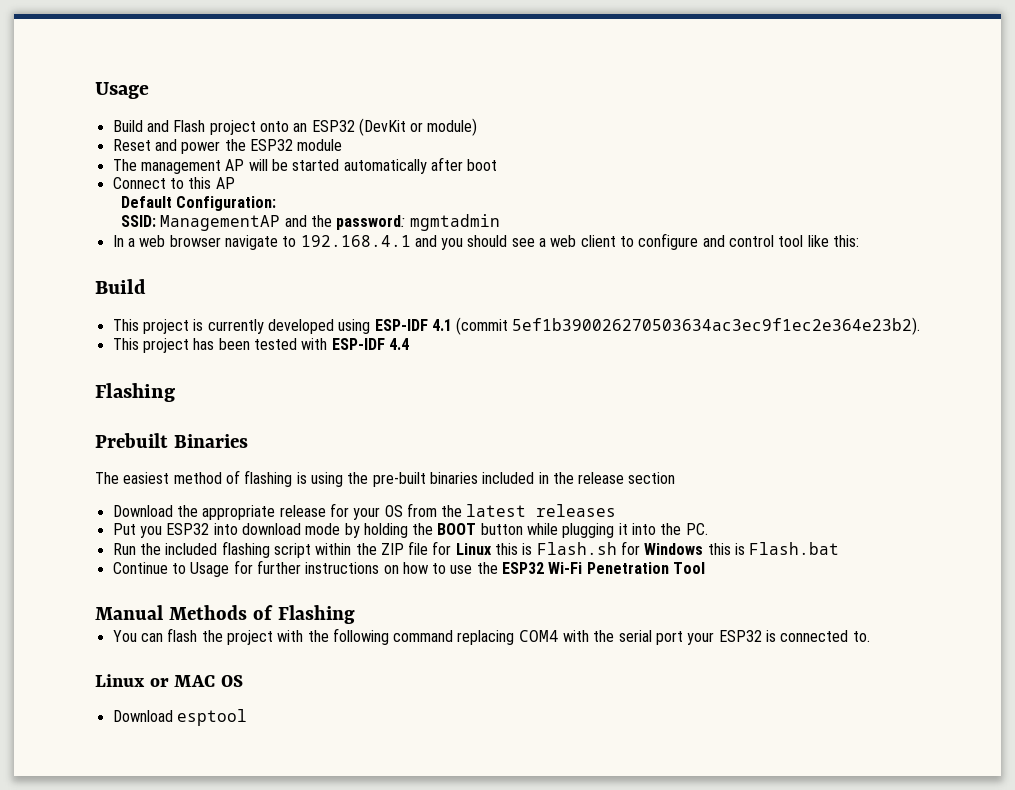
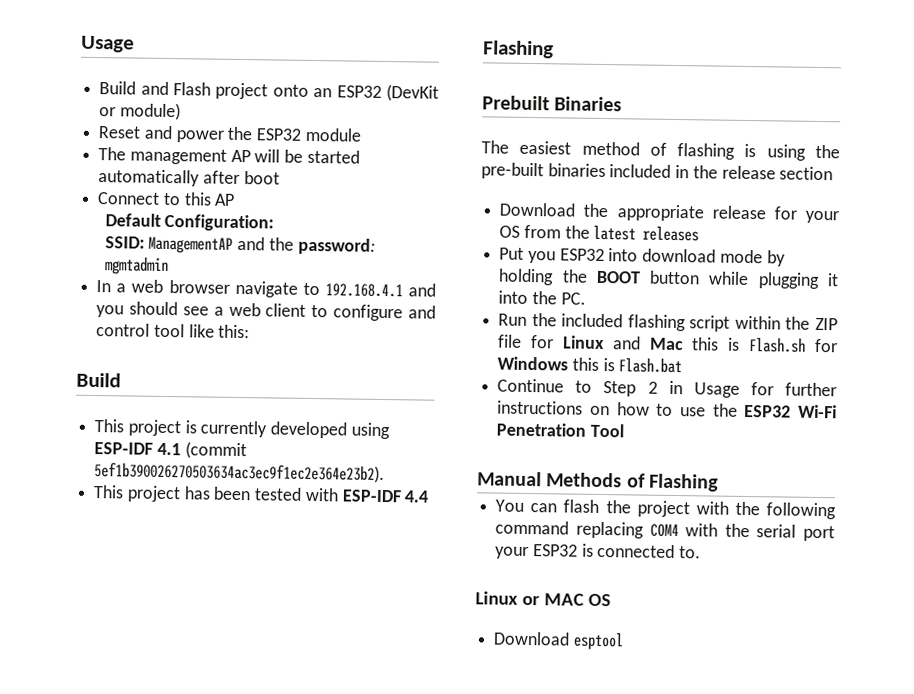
(492, 549) none -> [611,336,684,351] and Mac
(186, 568) none -> [603,380,683,397] Step 2 in

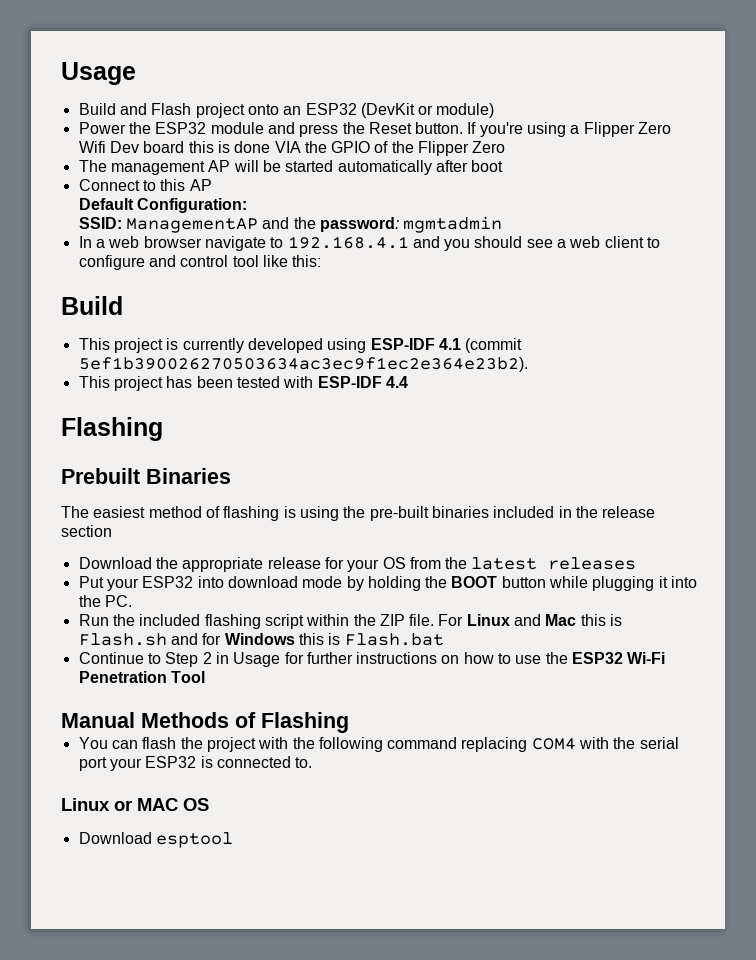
[98,125,224,143] Reset and power -> [78,122,126,134] Power
(362, 134) none -> [267,122,672,137] [78,141,506,156] and press the Reset button. If you're using a Flipper Zero Wifi Dev board this is done VIA the GPIO of the Flipper Zero
[527,250,556,264] you -> [106,578,139,591] your
[497,334,555,349] file for -> [409,614,464,626] file. For
(807, 345) none -> [170,633,198,645] and

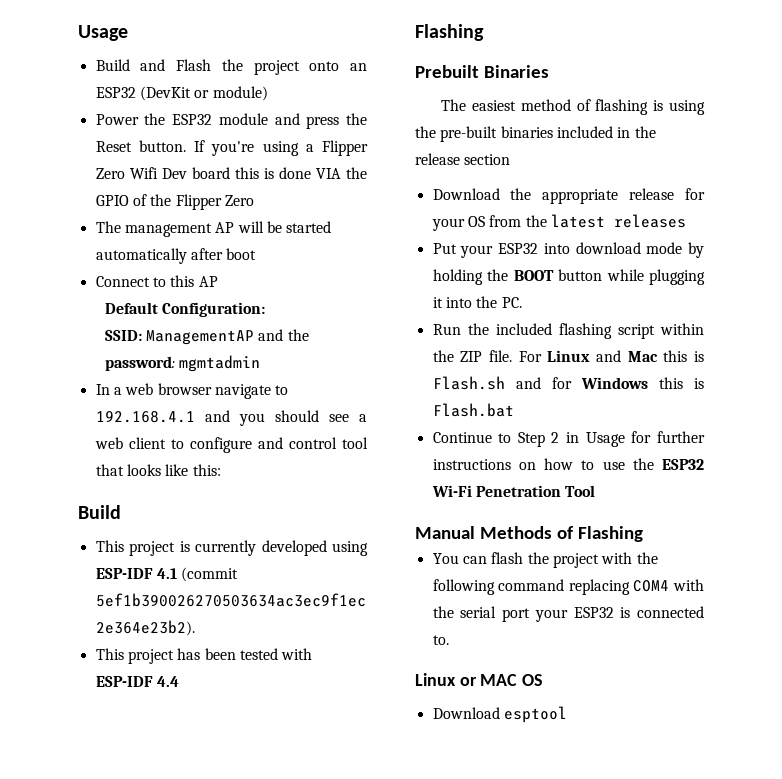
(192, 109) none -> [221,59,243,71] the
(259, 261) none -> [95,464,161,476] that looks

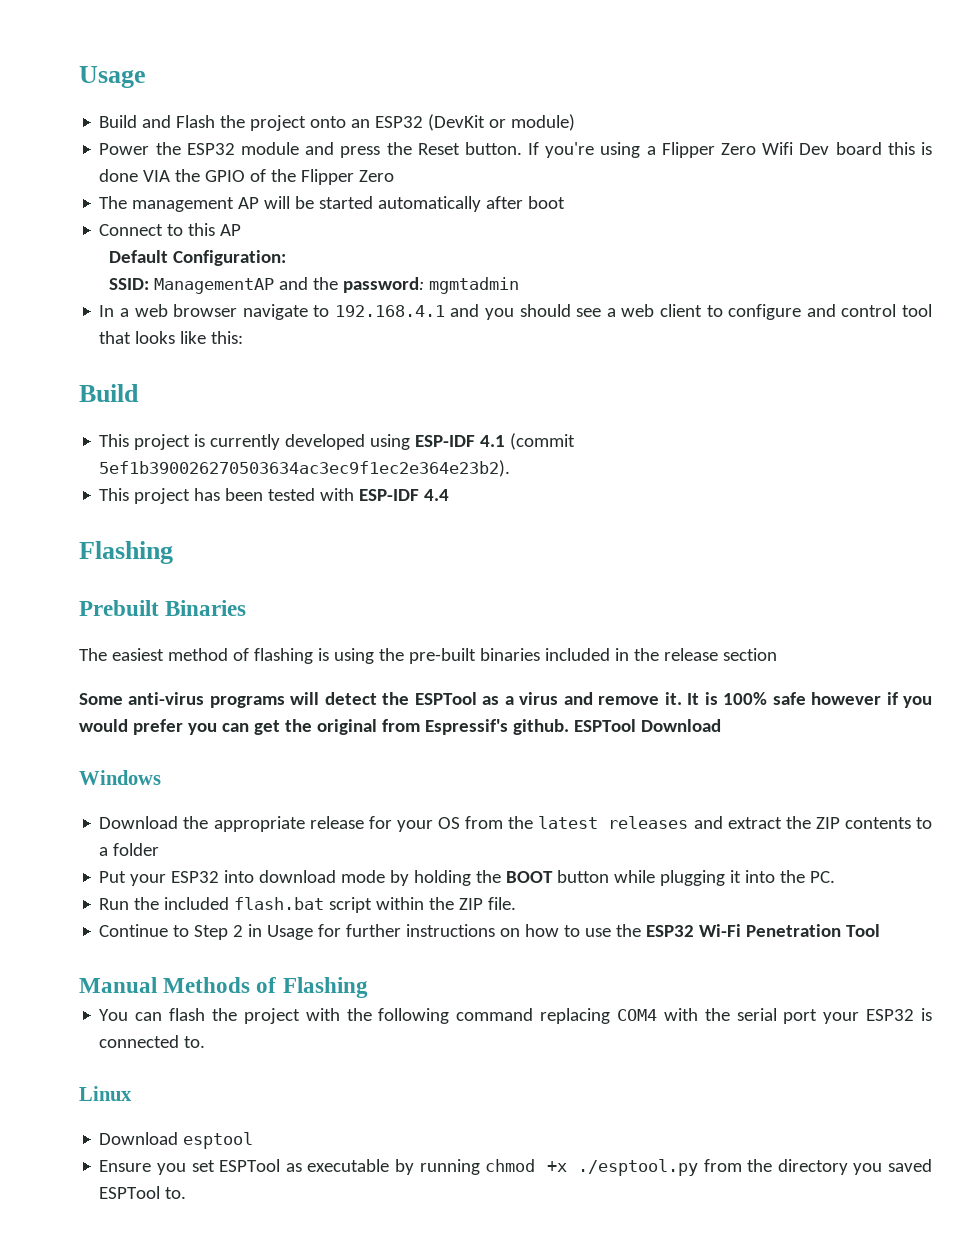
(511, 159) none -> [79,692,933,708] [79,719,721,735] [79,770,161,785] // Some anti-virus programs will detect the ESPTool as a virus and remove it. It is 100% safe however if you would prefer you can get the original from Espressif's github. ESPTool Download // Windows
(686, 221) none -> [693,816,933,829] [99,843,160,856] and extract the ZIP contents to a folder
[558,323,612,339] flashing -> [234,897,325,910] flash.bat
[518,350,704,362] [432,376,704,390] [432,403,514,417] For Linux and Mac this is Flash.sh and for Windows this is Flash.bat -> (517, 903) none
[459,674,544,686] or MAC OS -> (132, 1093) none
(567, 714) none -> [99,1159,932,1176] [99,1186,187,1199] // Ensure you set ESPTool as executable by running chmod +x ./esptool.py from the directory you saved ESPTool to.

